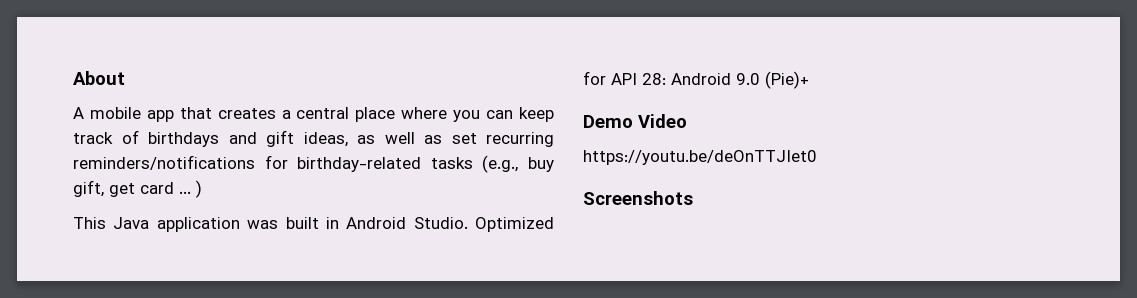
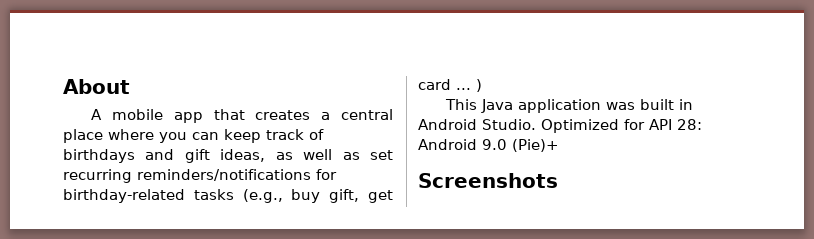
[583,114,687,128] [583,150,817,165] // Demo Video // https://youtu.be/deOnTTJIet0 -> (559, 145) none

